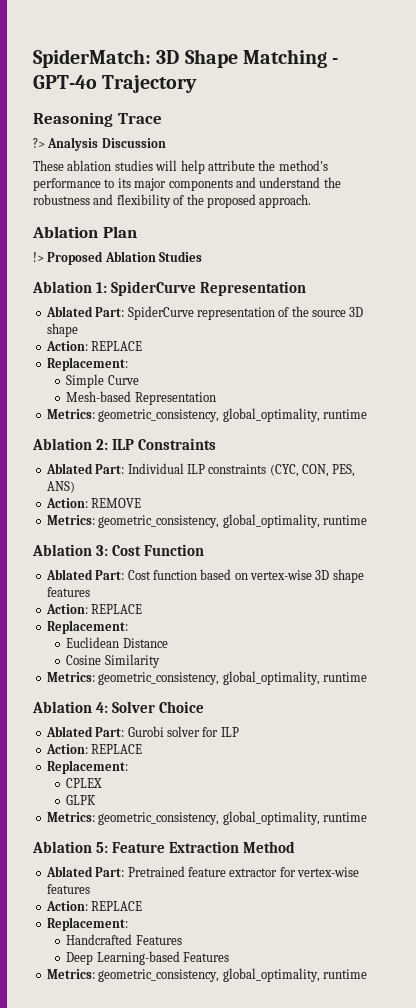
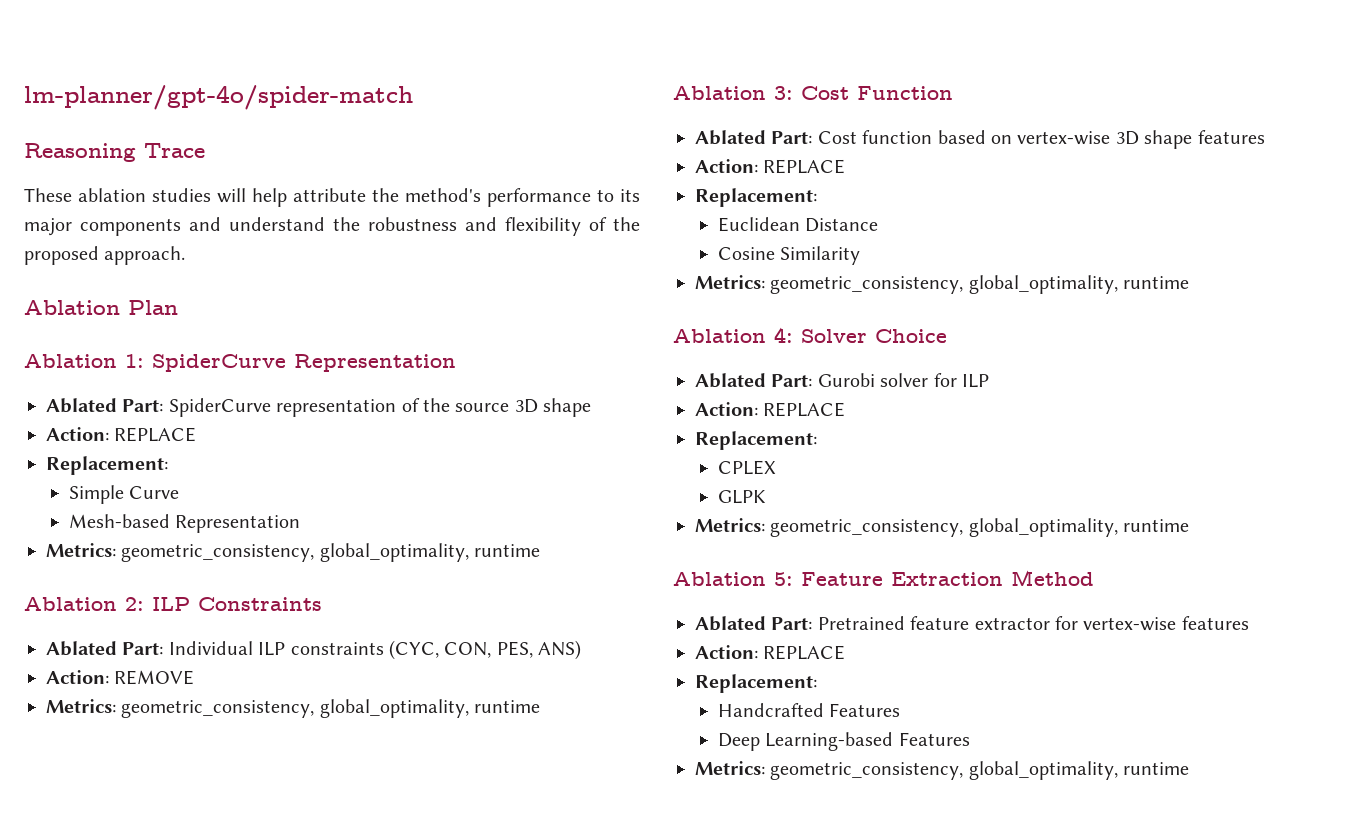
[33,49,339,68] [33,75,198,93] SpiderMatch: 3D Shape Matching - GPT-4o Trajectory -> [24,85,413,110] lm-planner/gpt-4o/spider-match
[33,137,166,151] // ?> Analysis Discussion -> (205, 150) none
[33,251,203,265] // !> Proposed Ablation Studies -> (178, 307) none

